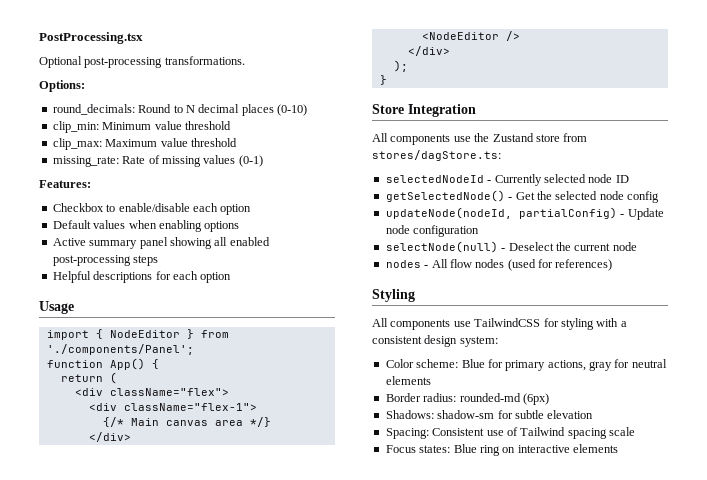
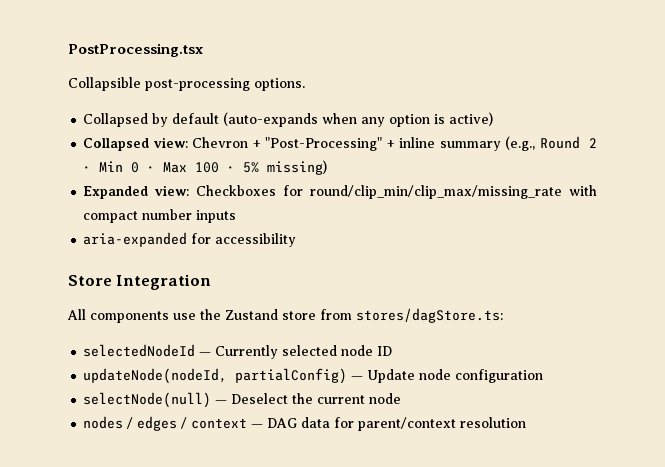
[39,56,245,68] [39,80,85,92] [52,104,307,116] [52,121,231,133] [52,138,237,150] [52,155,263,167] [39,180,91,188] [52,203,252,215] [52,220,240,232] [52,237,270,249] [52,255,159,266] [52,271,232,283] [39,301,74,314] [46,329,229,340] [46,344,194,355] [46,358,159,370] [60,372,117,384] [74,388,229,396] [88,403,257,411] [102,417,271,427] [88,432,131,442] [421,31,520,41] [407,46,450,56] [393,60,408,72] [379,75,387,85] Optional post-processing transformations. // Options: // round_decimals: Round to N decimal places (0-10) // clip_min: Minimum value threshold // clip_max: Maximum value threshold // missing_rate: Rate of missing values (0-1) // Features: // Checkbox to enable/disable each option // Default values when enabling options // Active summary panel showing all enabled post-processing steps // Helpful descriptions for each option // Usage // import { NodeEditor } from './components/Panel'; // function App() { // return ( // <div className="flex"> // <div className="flex-1"> // {/* Main canvas area */} // </div> // <NodeEditor /> // </div> // ); // } -> [68,77,305,91] [83,112,494,127] [83,136,597,151] [83,160,328,175] [83,185,597,199] [83,209,237,223] [83,232,297,247] Collapsible post-processing options. // Collapsed by default (auto-expands when any option is active) // Collapsed view: Chevron + "Post-Processing" + inline summary (e.g., Round 2 · Min 0 · Max 100 · 5% missing) // Expanded view: Checkboxes for round/clip_min/clip_max/missing_rate with compact number inputs // aria-expanded for accessibility
[487,180,492,183] - -> [199,352,212,356] —
[385,190,659,203] // getSelectedNode() - Get the selected node config -> (393, 351) none
[620,214,625,217] - -> [351,376,364,380] —
[501,248,506,251] - -> [215,400,228,404] —
[424,259,613,271] [372,289,415,302] [372,318,627,330] [372,335,498,347] [385,359,667,371] [385,376,431,385] [385,393,549,405] [385,410,594,419] [385,427,635,439] [385,444,618,456] - All flow nodes (used for references) // Styling // All components use TailwindCSS for styling with a consistent design system: // Color scheme: Blue for primary actions, gray for neutral elements // Border radius: rounded-md (6px) // Shadows: shadow-sm for subtle elevation // Spacing: Consistent use of Tailwind spacing scale // Focus states: Blue ring on interactive elements -> [127,416,527,431] / edges / context — DAG data for parent/context resolution

